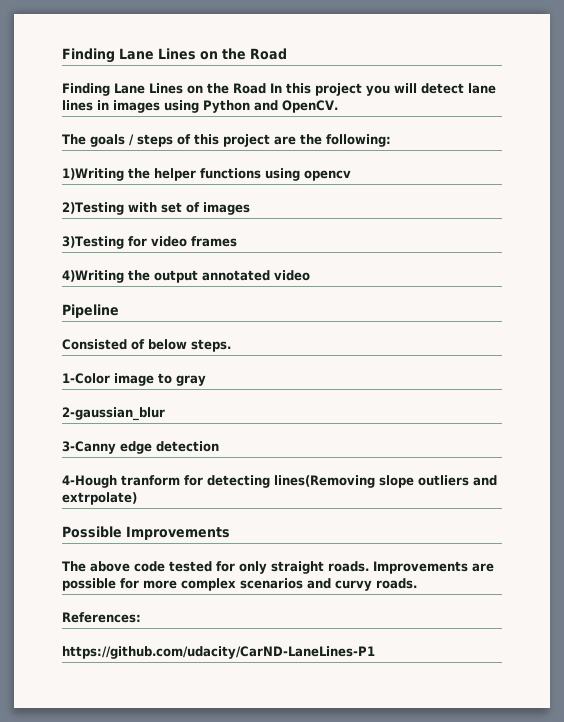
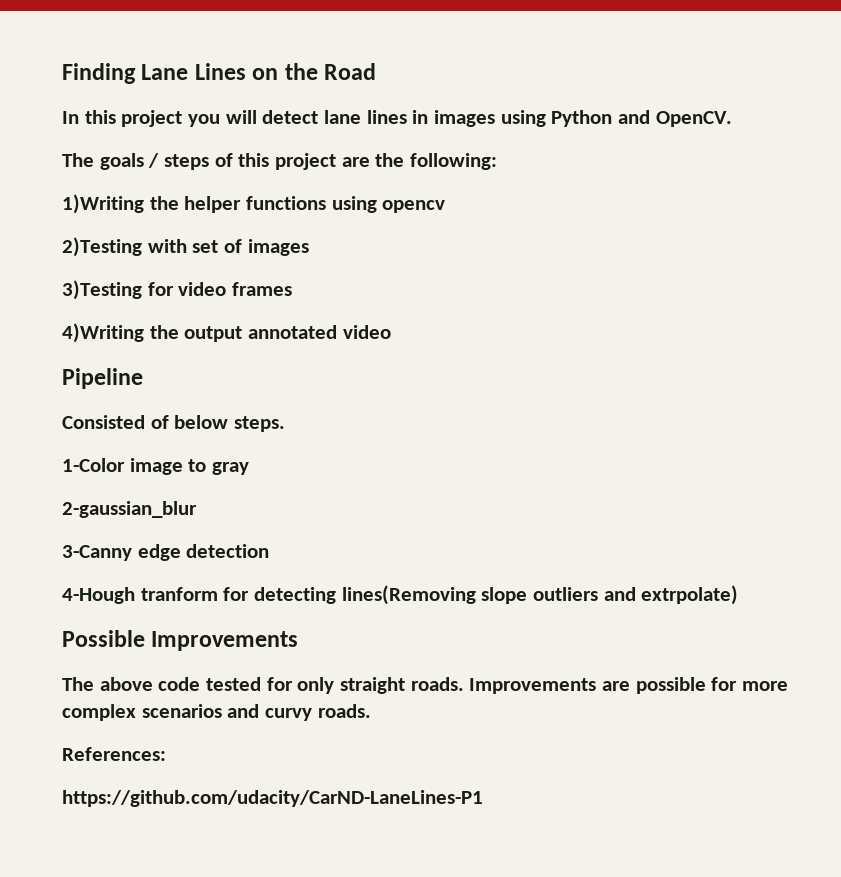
[62,83,266,96] Finding Lane Lines on the Road -> (377, 71) none

